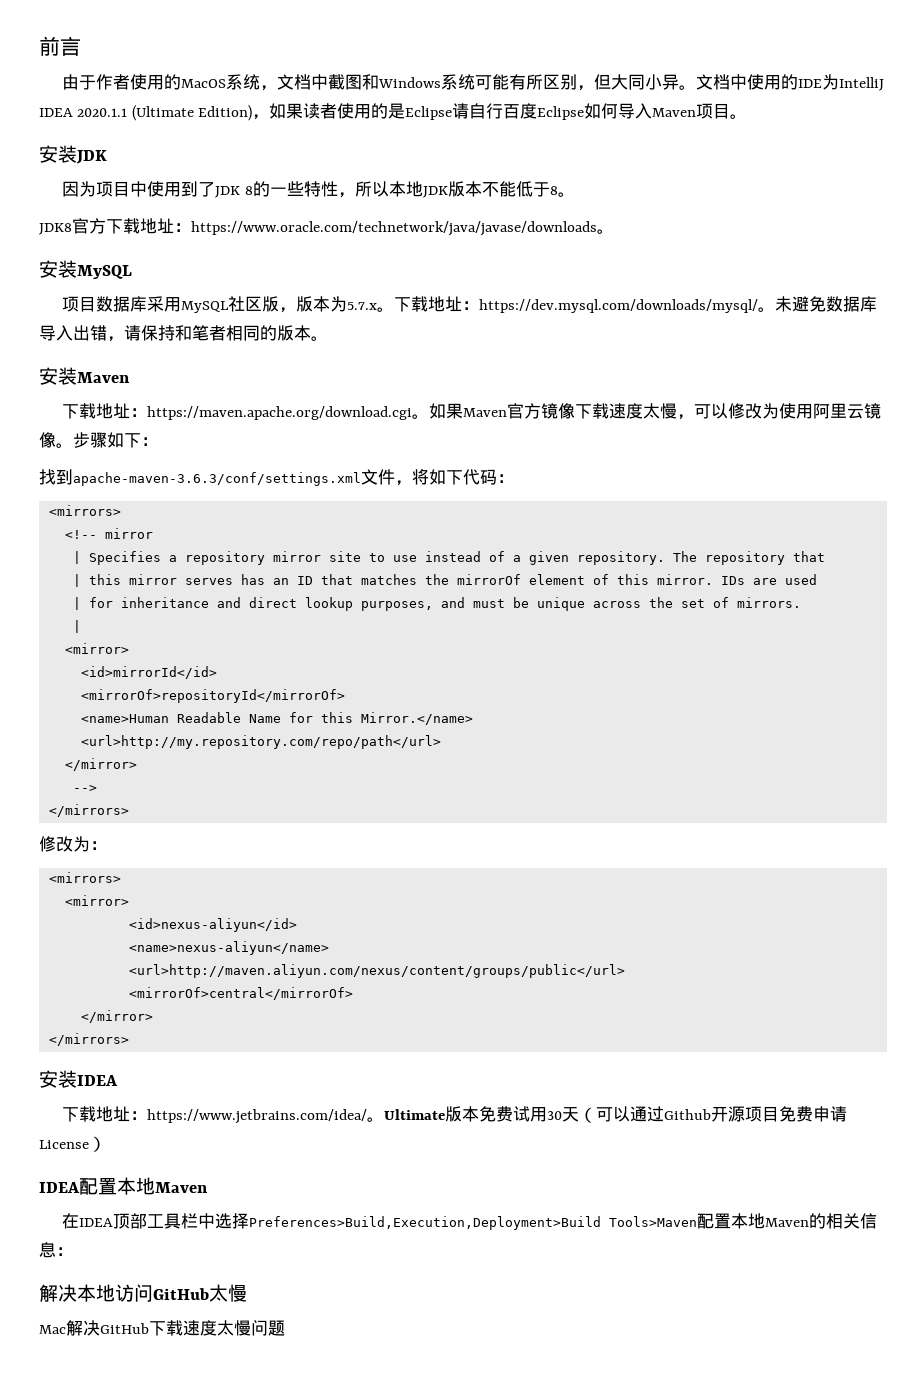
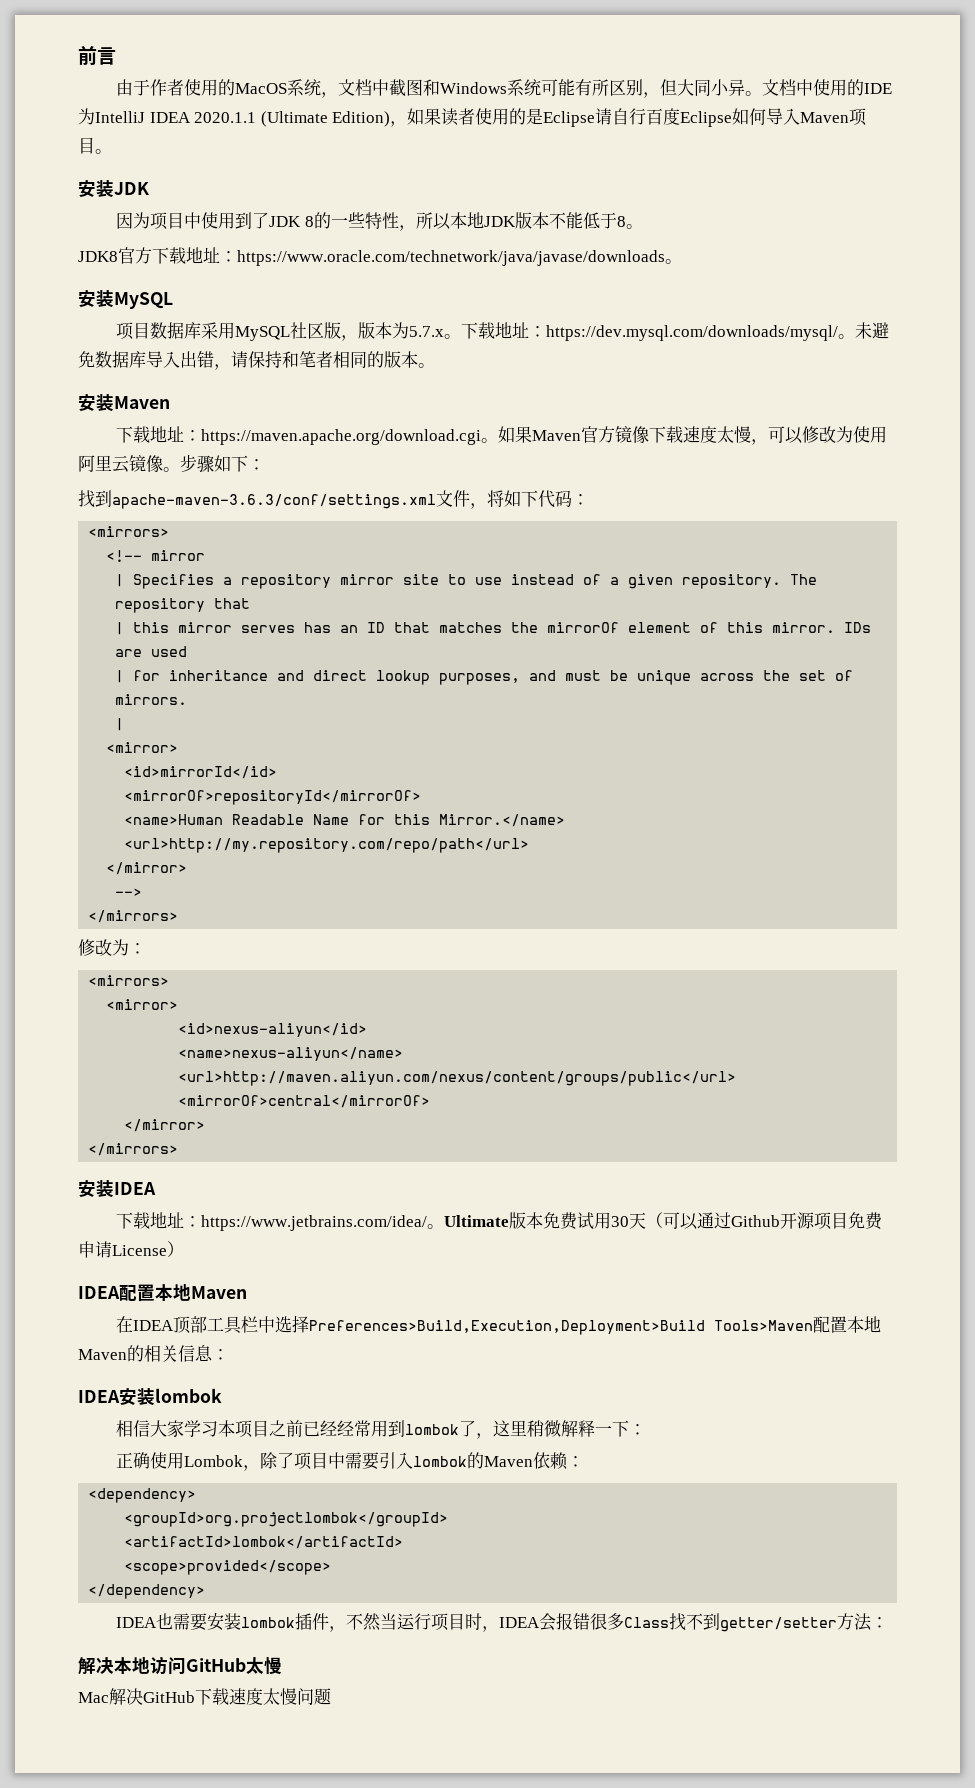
(73, 1251) none -> [78,1388,222,1405] [116,1420,647,1439] [116,1452,585,1471] [88,1488,197,1503] [124,1512,449,1527] [124,1536,404,1549] [124,1560,332,1575] [88,1584,206,1599] [116,1613,889,1632] // IDEA安装lombok // 相信大家学习本项目之前已经经常用到lombok了，这里稍微解释一下： // 正确使用Lombok，除了项目中需要引入lombok的Maven依赖： // <dependency> // <groupId>org.projectlombok</groupId> // <artifactId>lombok</artifactId> // <scope>provided</scope> // </dependency> // IDEA也需要安装lombok插件，不然当运行项目时，IDEA会报错很多Class找不到getter/setter方法：

